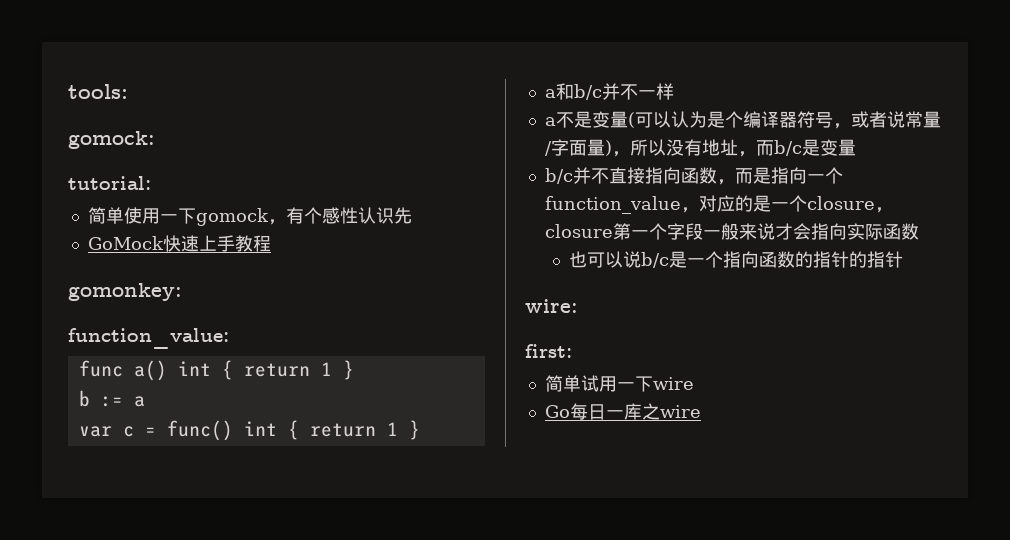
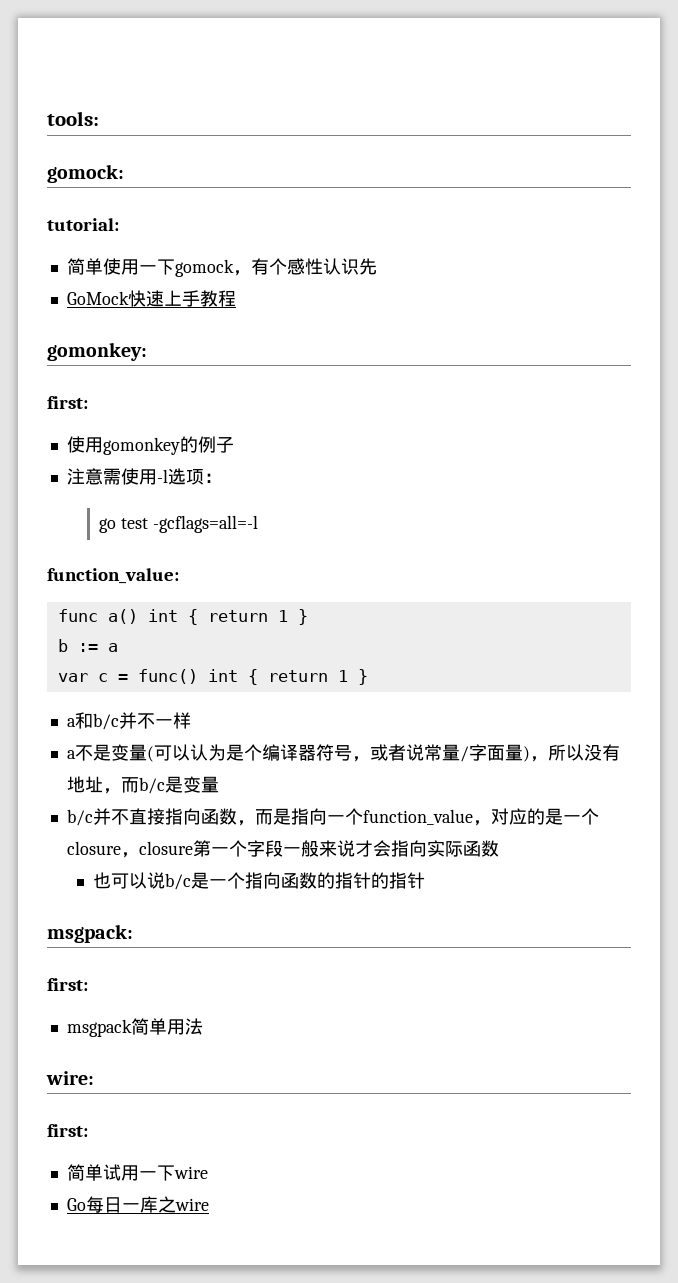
(182, 292) none -> [47,396,88,409] [66,436,234,455] [66,468,222,485] [99,515,259,533] // first: // 使用gomonkey的例子 // 注意需使用-l选项： // go test -gcflags=all=-l
(904, 259) none -> [47,924,133,943] [47,978,88,991] [66,1018,203,1037] // msgpack: // first: // msgpack简单用法

